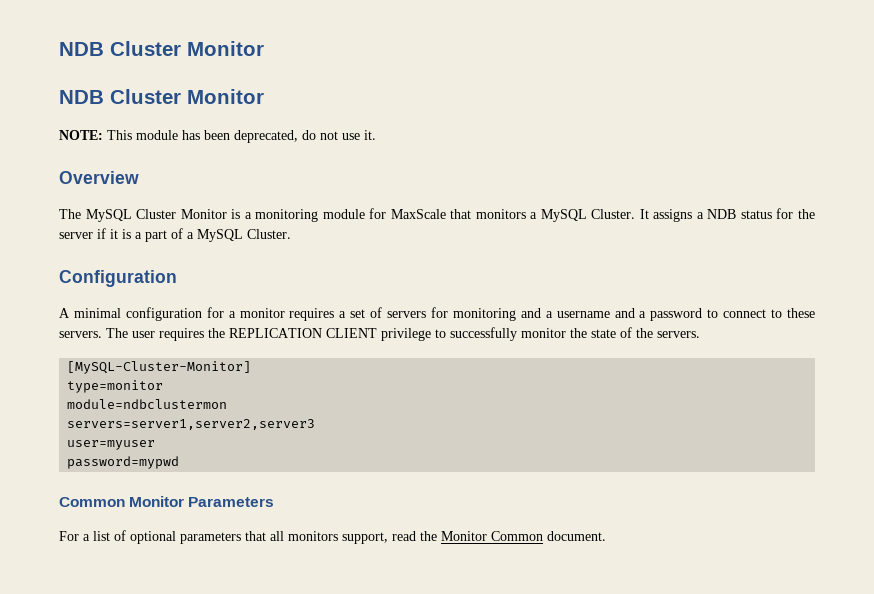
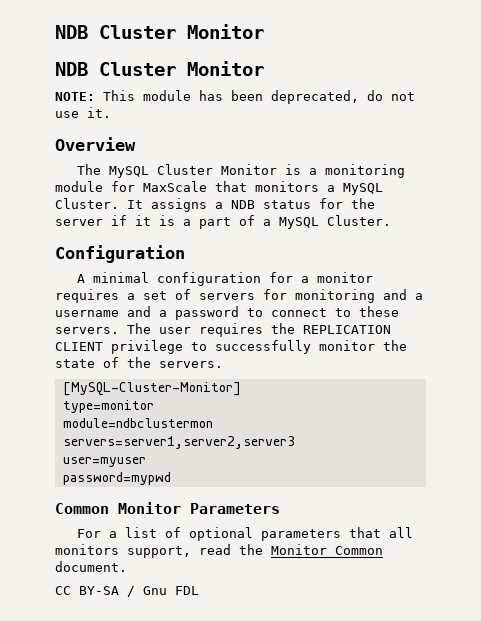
(606, 536) none -> [55,586,199,597] // CC BY-SA / Gnu FDL

